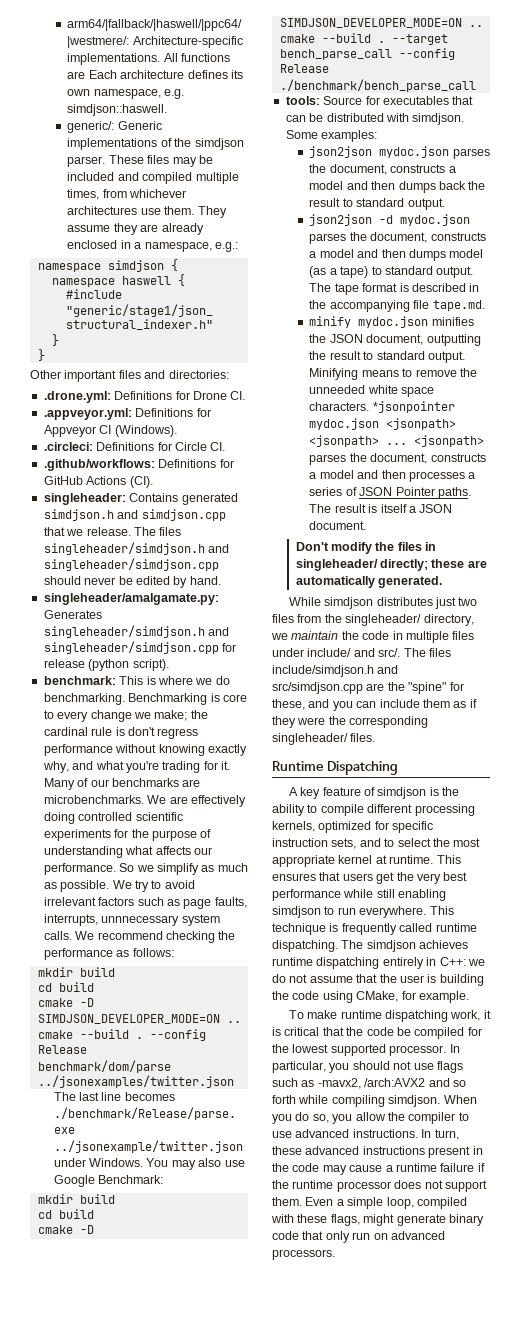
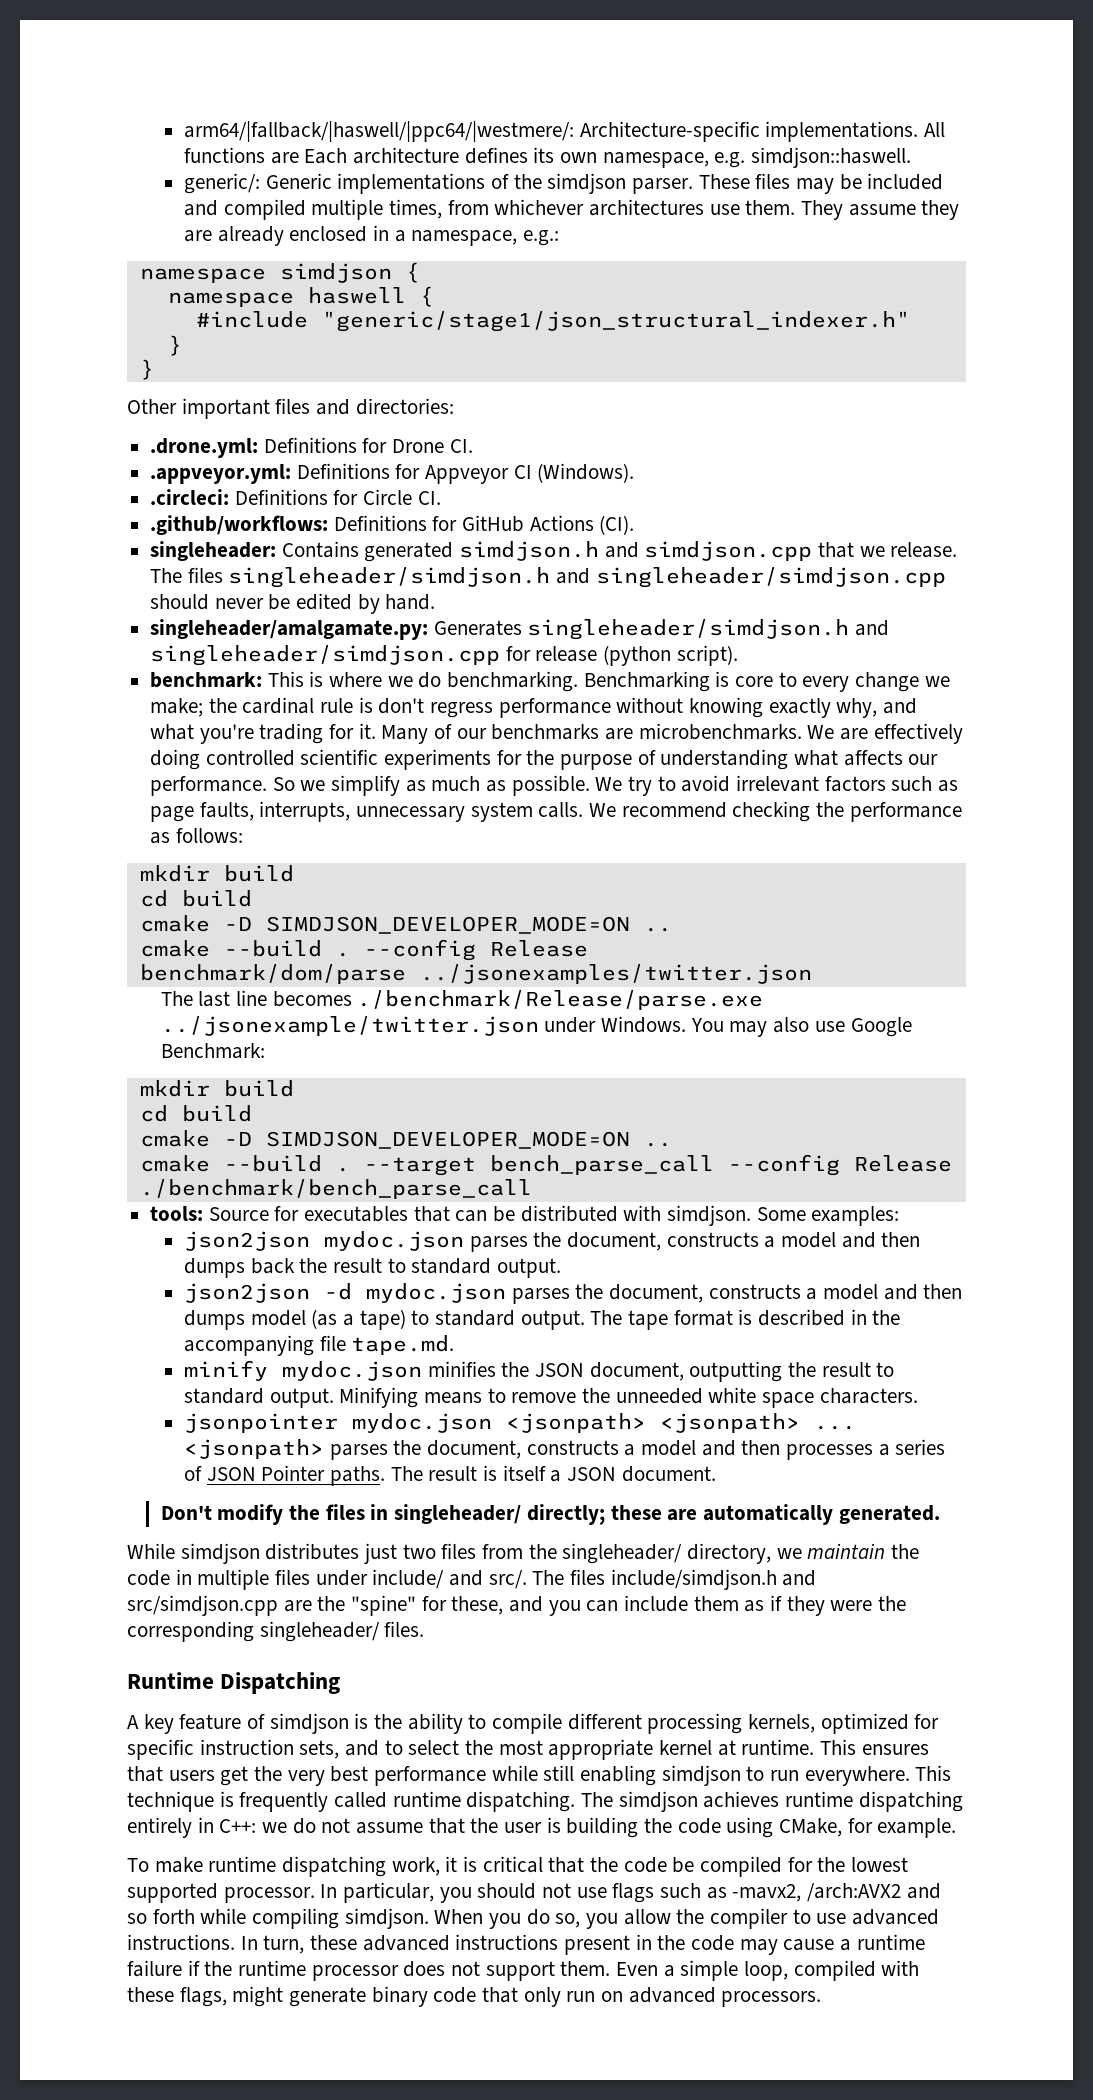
[101,915,180,926] unnnecessary -> [356,806,466,822] unnecessary
[372,401,455,413] *jsonpointer -> [183,1413,338,1433] // jsonpointer

